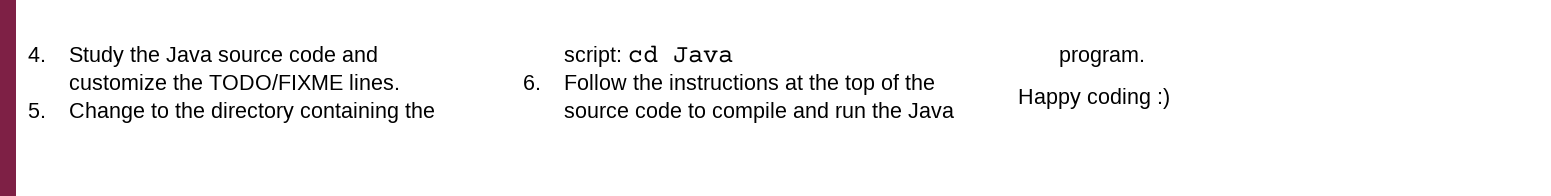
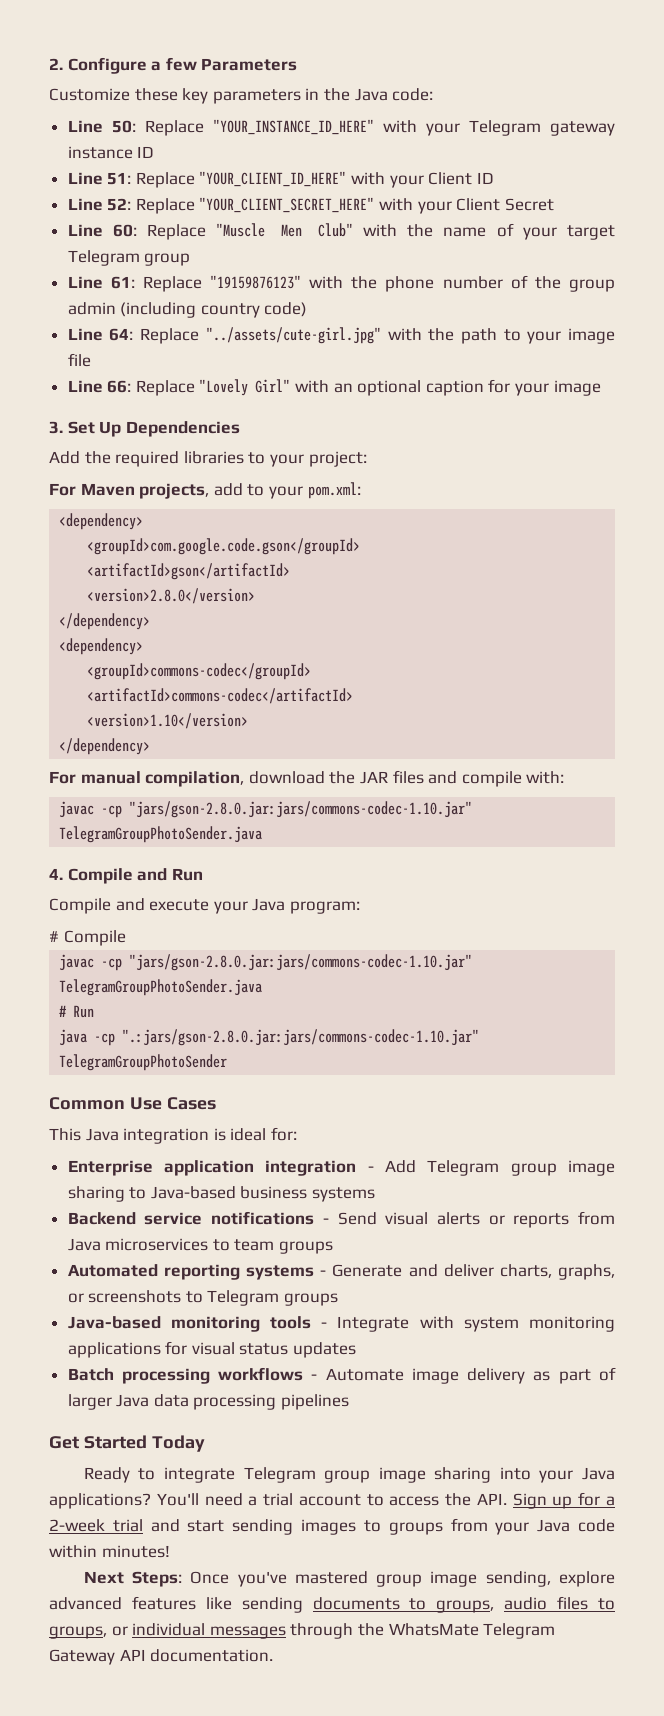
[28,46,378,67] [68,74,400,90] [28,102,435,123] [563,45,733,67] [523,74,935,95] [563,102,954,123] [1058,49,1145,67] [1018,88,1170,109] 4. Study the Java source code and customize the TODO/FIXME lines. // 5. Change to the directory containing the script: cd Java // 6. Follow the instructions at the top of the source code to compile and run the Java program. // Happy coding :) -> [49,57,298,74] [49,88,434,104] [67,119,615,136] [67,146,155,159] [67,171,494,188] [67,197,554,214] [67,223,615,240] [67,250,191,266] [67,275,615,292] [67,302,308,318] [67,327,615,344] [67,353,91,367] [67,379,601,396] [49,421,240,437] [49,451,367,467] [49,482,361,499] [59,513,144,530] [87,538,361,555] [87,563,291,580] [87,588,256,604] [59,613,151,630] [59,638,144,655] [87,663,312,680] [87,688,354,704] [87,713,249,729] [59,738,151,755] [49,770,565,787] [59,801,473,818] [59,826,263,843] [49,868,203,884] [49,898,360,914] [49,930,126,946] [59,954,473,971] [59,979,263,996] [59,1005,95,1018] [59,1029,480,1046] [59,1054,228,1071] [49,1097,216,1110] [49,1127,297,1144] [67,1160,615,1176] [67,1186,376,1202] [67,1211,615,1228] [67,1238,334,1254] [67,1264,615,1280] [67,1290,339,1306] [67,1316,615,1332] [67,1341,357,1358] [67,1367,616,1384] [67,1394,350,1410] [49,1435,205,1452] [83,1467,615,1483] [49,1492,615,1509] [49,1518,615,1535] [49,1545,170,1558] [83,1571,615,1587] [49,1596,615,1613] [49,1623,556,1639] [49,1649,274,1665] 2. Configure a few Parameters // Customize these key parameters in the Java code: // Line 50: Replace "YOUR_INSTANCE_ID_HERE" with your Telegram gateway instance ID // Line 51: Replace "YOUR_CLIENT_ID_HERE" with your Client ID // Line 52: Replace "YOUR_CLIENT_SECRET_HERE" with your Client Secret // Line 60: Replace "Muscle Men Club" with the name of your target Telegram group // Line 61: Replace "19159876123" with the phone number of the group admin (including country code) // Line 64: Replace "../assets/cute-girl.jpg" with the path to your image file // Line 66: Replace "Lovely Girl" with an optional caption for your image // 3. Set Up Dependencies // Add the required libraries to your project: // For Maven projects, add to your pom.xml: // <dependency> // <groupId>com.google.code.gson</groupId> // <artifactId>gson</artifactId> // <version>2.8.0</version> // </dependency> // <dependency> // <groupId>commons-codec</groupId> // <artifactId>commons-codec</artifactId> // <version>1.10</version> // </dependency> // For manual compilation, download the JAR files and compile with: // javac -cp "jars/gson-2.8.0.jar:jars/commons-codec-1.10.jar" TelegramGroupPhotoSender.java // 4. Compile and Run // Compile and execute your Java program: // # Compile // javac -cp "jars/gson-2.8.0.jar:jars/commons-codec-1.10.jar" TelegramGroupPhotoSender.java // # Run // java -cp ".:jars/gson-2.8.0.jar:jars/commons-codec-1.10.jar" TelegramGroupPhotoSender // Common Use Cases // This Java integration is ideal for: // Enterprise application integration - Add Telegram group image sharing to Java-based business systems // Backend service notifications - Send visual alerts or reports from Java microservices to team groups // Automated reporting systems - Generate and deliver charts, graphs, or screenshots to Telegram groups // Java-based monitoring tools - Integrate with system monitoring applications for visual status updates // Batch processing workflows - Automate image delivery as part of larger Java data processing pipelines // Get Started Today // Ready to integrate Telegram group image sharing into your Java applications? You'll need a trial account to access the API. Sign up for a 2-week trial and start sending images to groups from your Java code within minutes! // Next Steps: Once you've mastered group image sending, explore advanced features like sending documents to groups, audio files to groups, or individual messages through the WhatsMate Telegram Gateway API documentation.

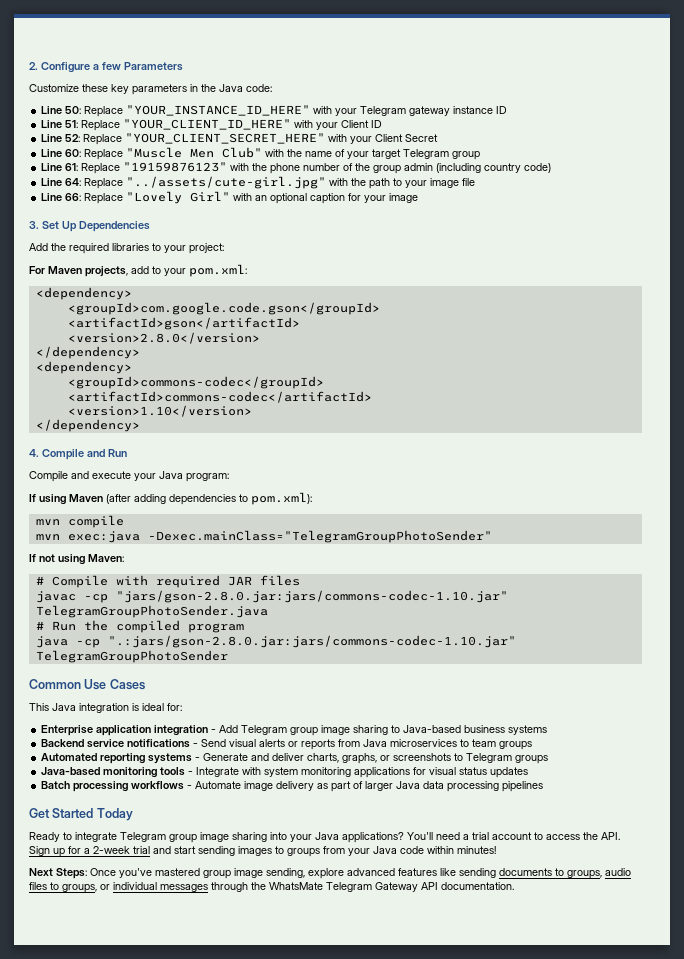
[49,770,565,787] [59,801,473,818] [59,826,263,843] // For manual compilation, download the JAR files and compile with: // javac -cp "jars/gson-2.8.0.jar:jars/commons-codec-1.10.jar" TelegramGroupPhotoSender.java -> (140, 425) none
[49,930,126,946] # Compile -> [29,492,312,505] [35,515,124,528] [35,530,492,543] [29,554,124,565] [35,575,300,588] If using Maven (after adding dependencies to pom.xml): // mvn compile // mvn exec:java -Dexec.mainClass="TelegramGroupPhotoSender" // If not using Maven: // # Compile with required JAR files
(95, 1011) none -> [83,620,244,633] the compiled program

